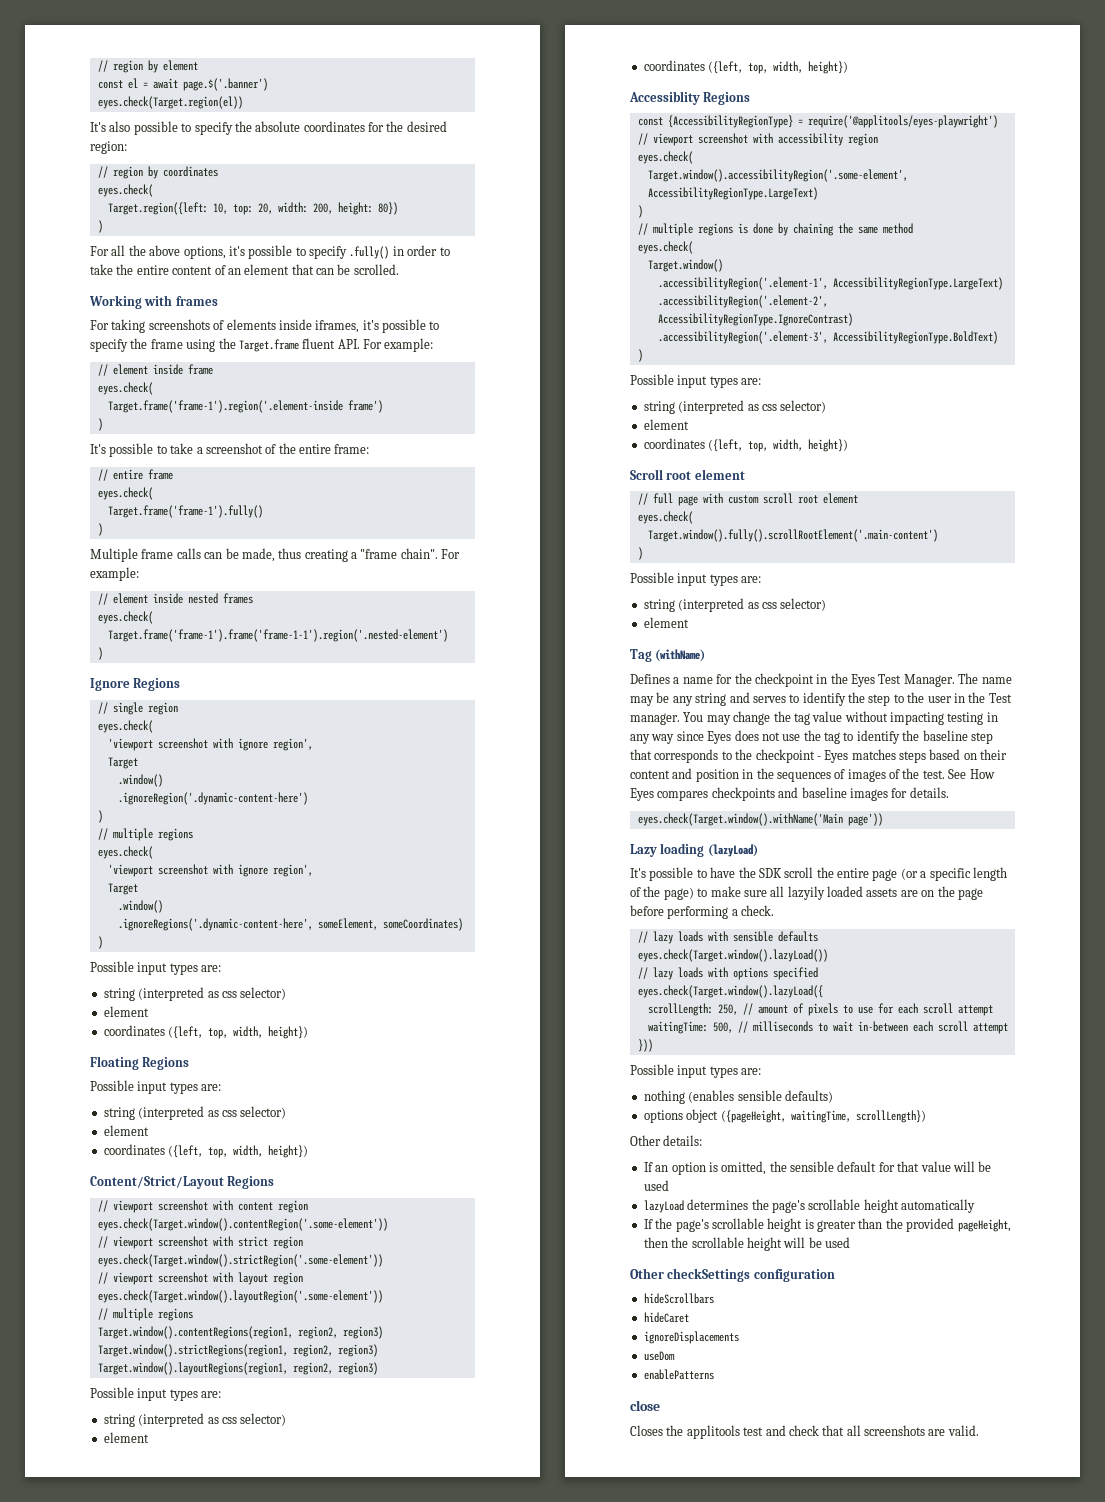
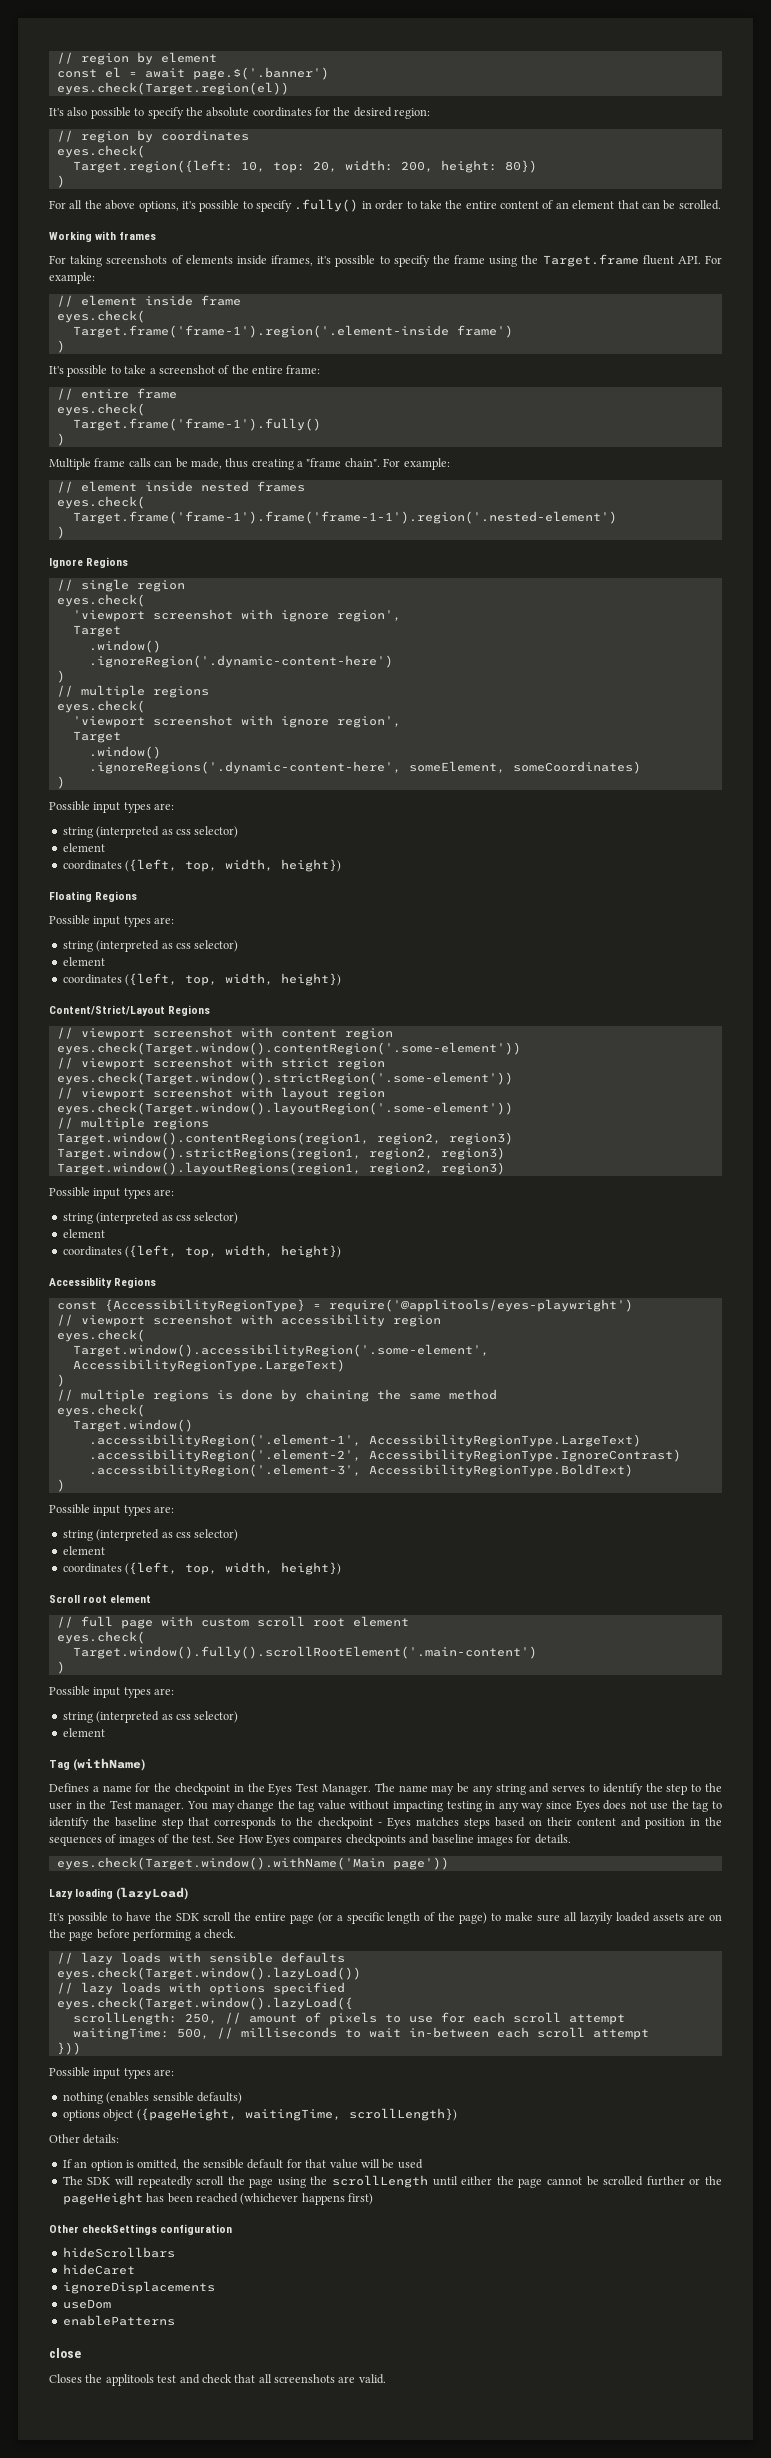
[643,1199,975,1213] [643,1218,1011,1232] [643,1237,850,1251] lazyLoad determines the page's scrollable height automatically // If the page's scrollable height is greater than the provided pageHeight, then the scrollable height will be used -> [62,2175,723,2188] [62,2192,373,2205] The SDK will repeatedly scroll the page using the scrollLength until either the page cannot be scrolled further or the pageHeight has been reached (whichever happens first)

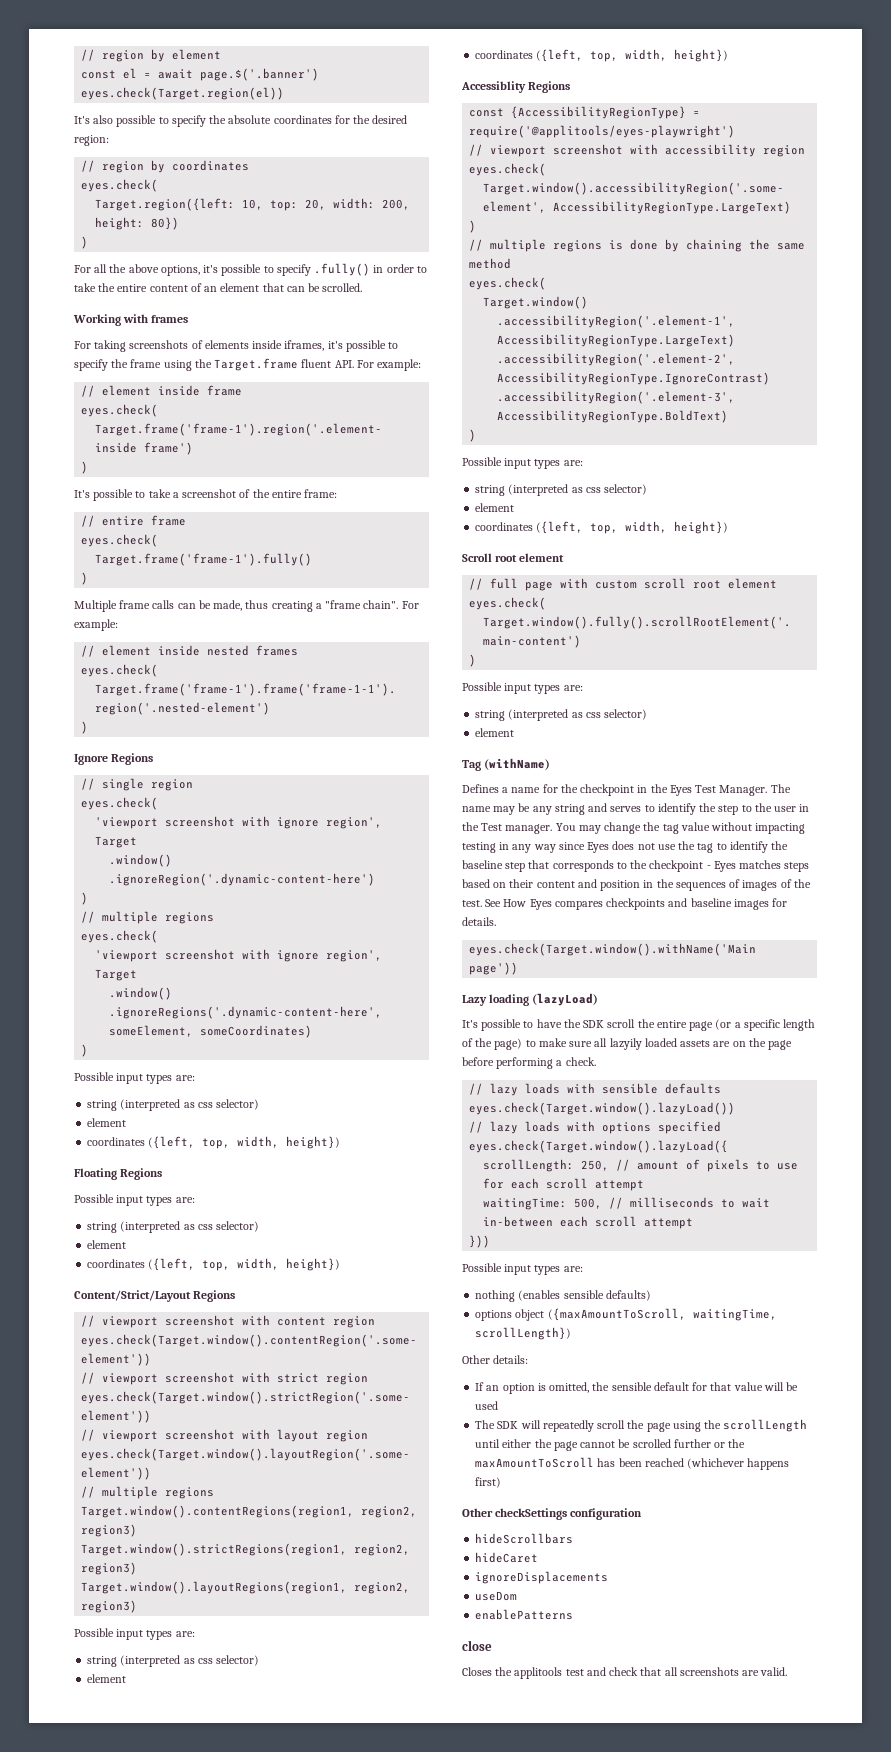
[136,2108,237,2121] ({pageHeight, -> [547,1308,686,1321] ({maxAmountToScroll,
[62,2192,143,2205] pageHeight -> [475,1457,595,1468] maxAmountToScroll

